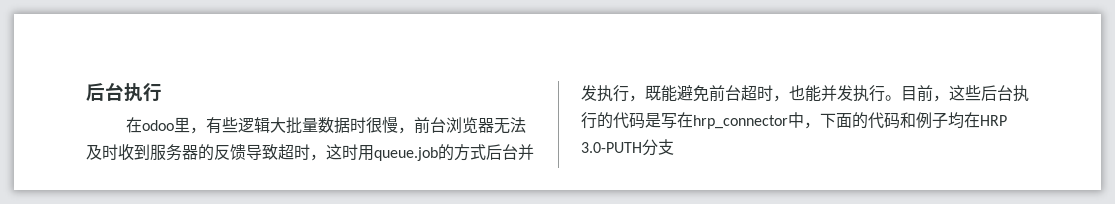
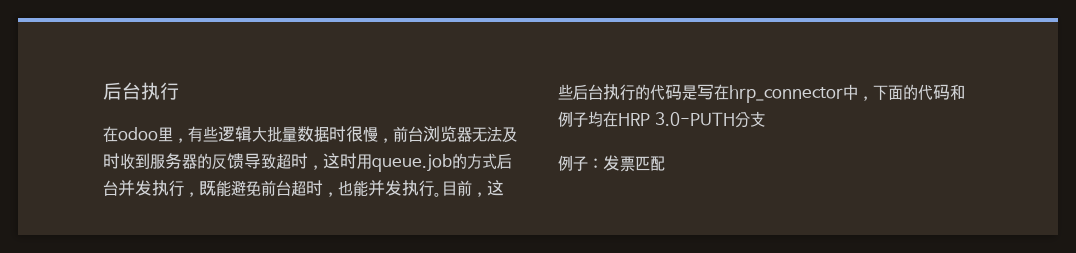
(674, 147) none -> [558,155,665,172] // 例子：发票匹配

